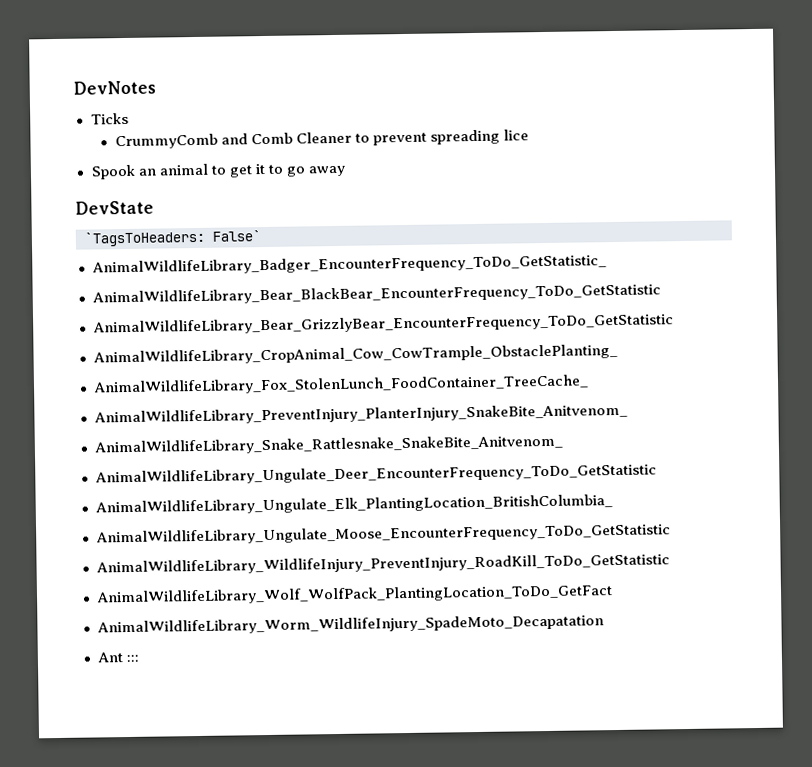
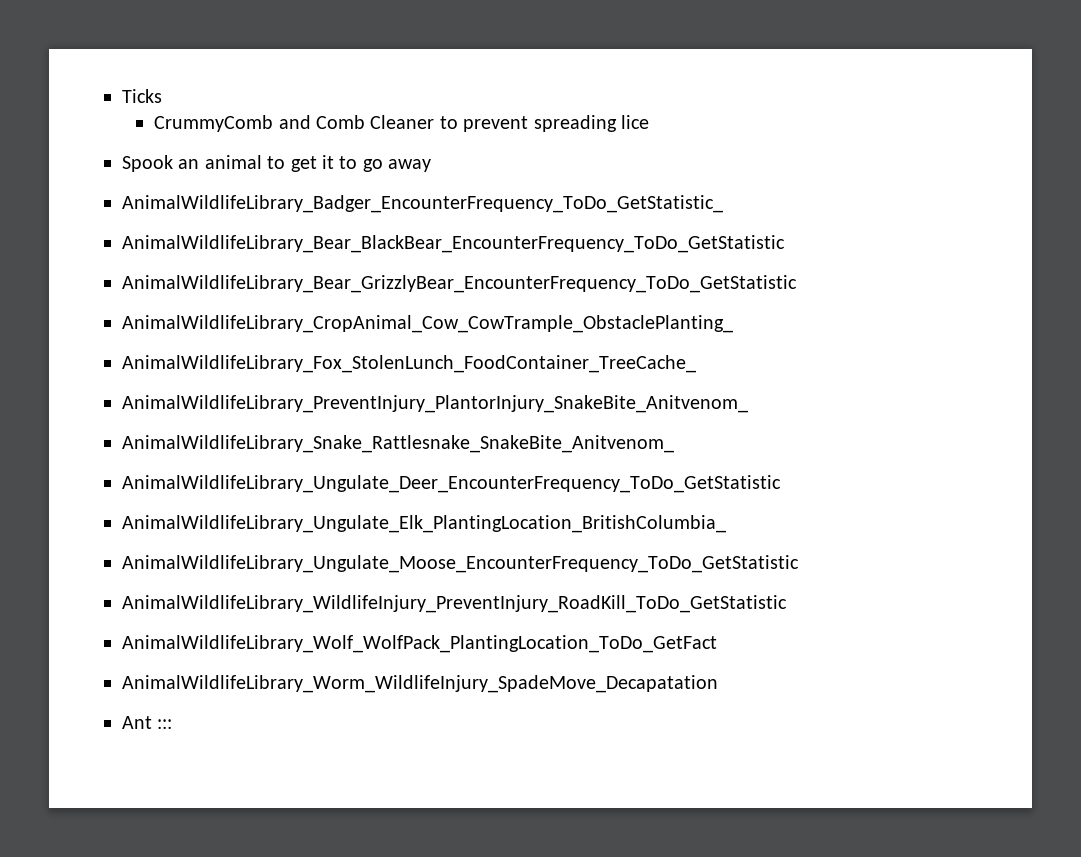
[73,80,156,95] DevNotes // -> (122, 96) none
[75,200,154,215] [84,230,261,247] // DevState // `TagsToHeaders: False` -> (432, 165) none
[93,403,628,426] AnimalWildlifeLibrary_PreventInjury_PlanterInjury_SnakeBite_Anitvenom_ -> [122,395,748,413] AnimalWildlifeLibrary_PreventInjury_PlantorInjury_SnakeBite_Anitvenom_
[96,614,604,636] AnimalWildlifeLibrary_Worm_WildlifeInjury_SpadeMoto_Decapatation -> [122,675,718,693] AnimalWildlifeLibrary_Worm_WildlifeInjury_SpadeMove_Decapatation

